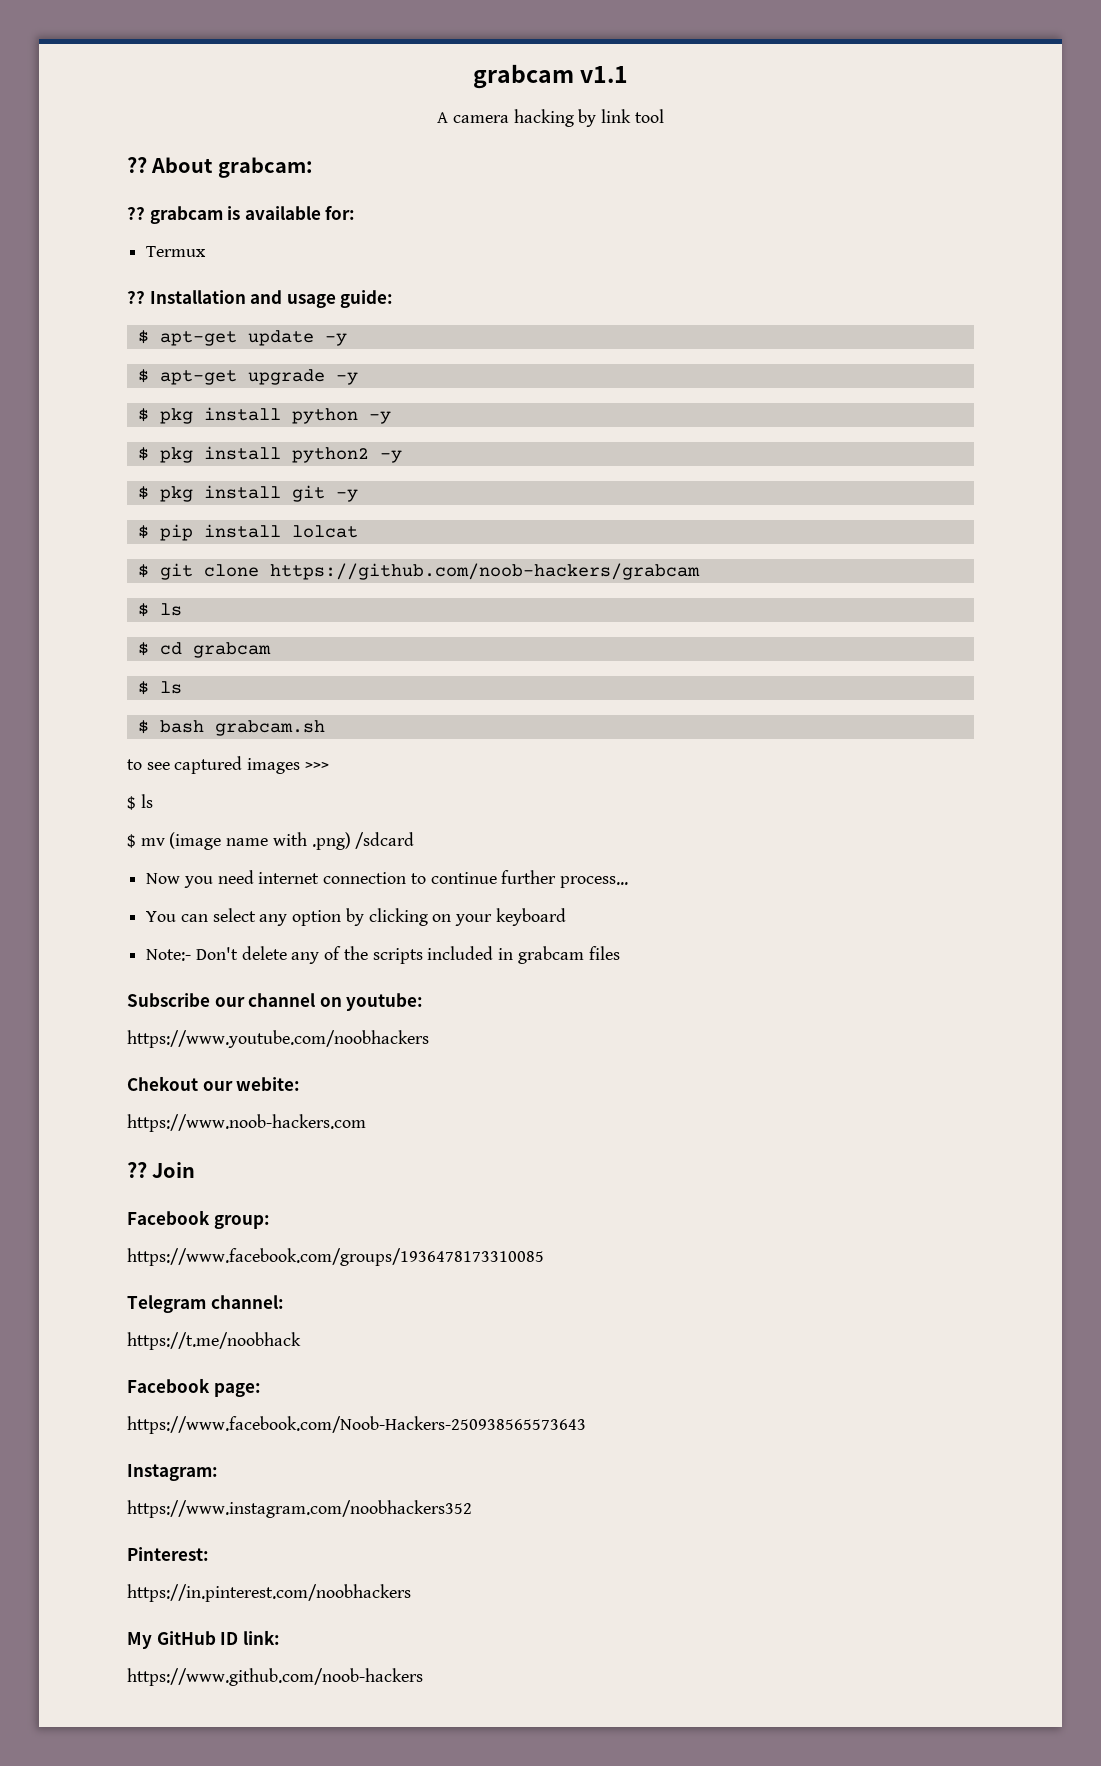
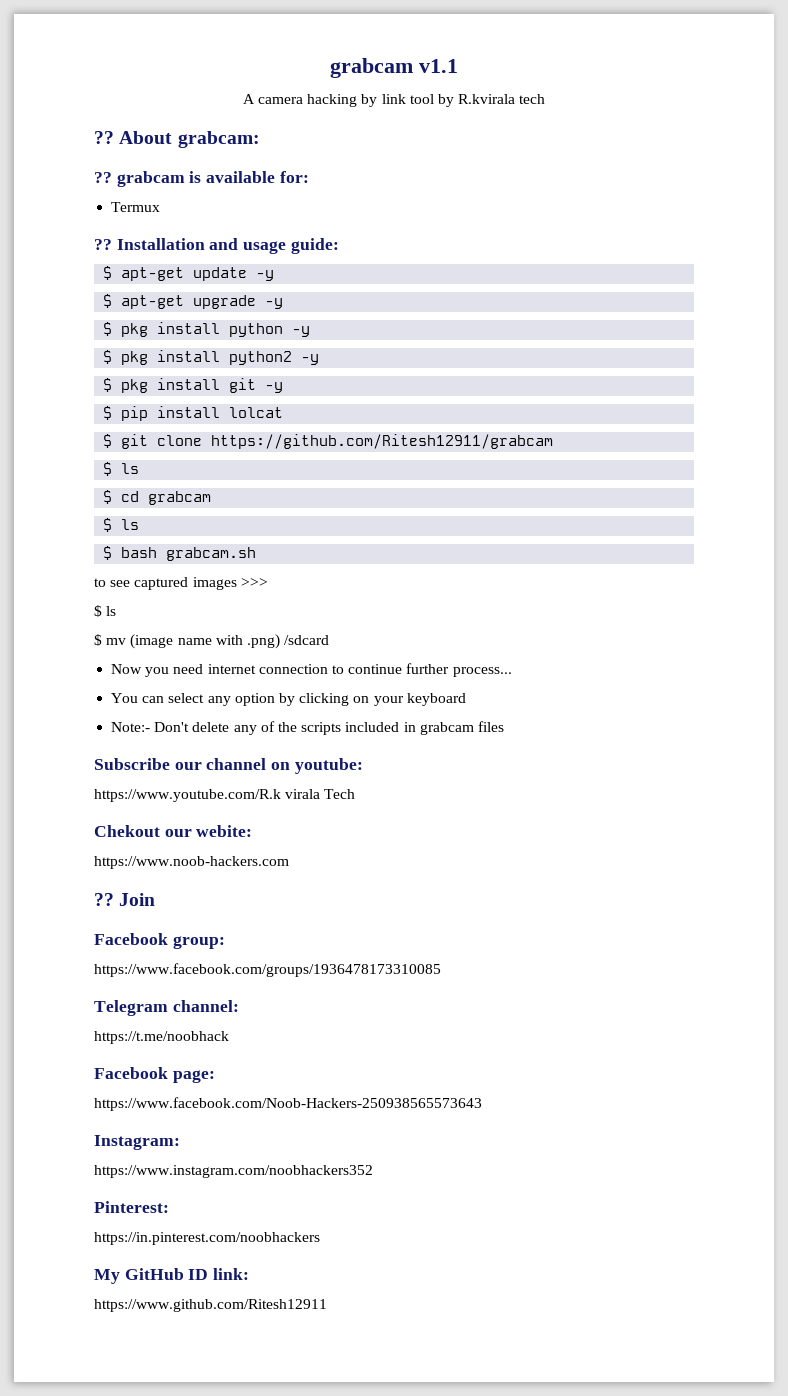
(664, 116) none -> [437,94,546,107] by R.kvirala tech
[269,563,700,580] https://github.com/noob-hackers/grabcam -> [211,434,554,449] https://github.com/Ritesh12911/grabcam
[127,1030,429,1048] https://www.youtube.com/noobhackers -> [94,789,356,802] https://www.youtube.com/R.k virala Tech
[127,1668,423,1686] https://www.github.com/noob-hackers -> [94,1299,327,1312] https://www.github.com/Ritesh12911

